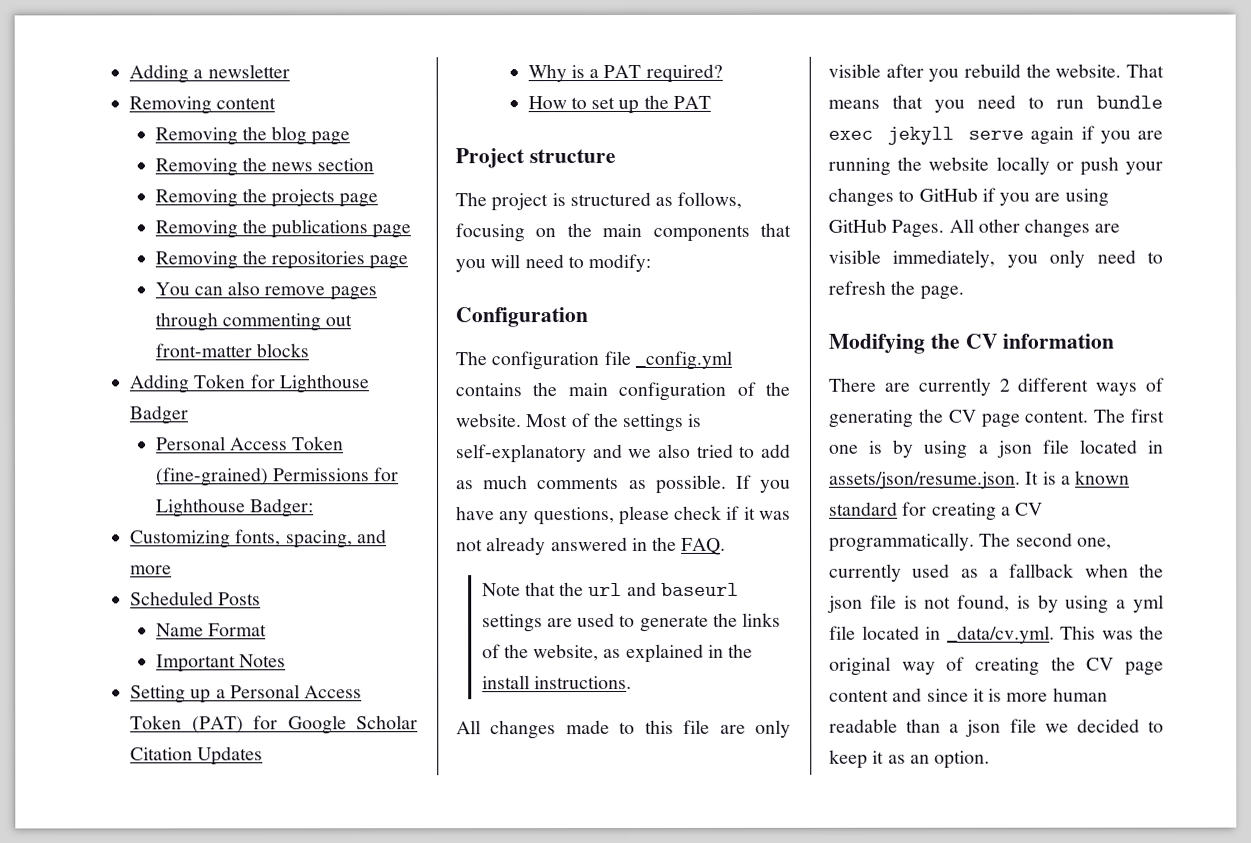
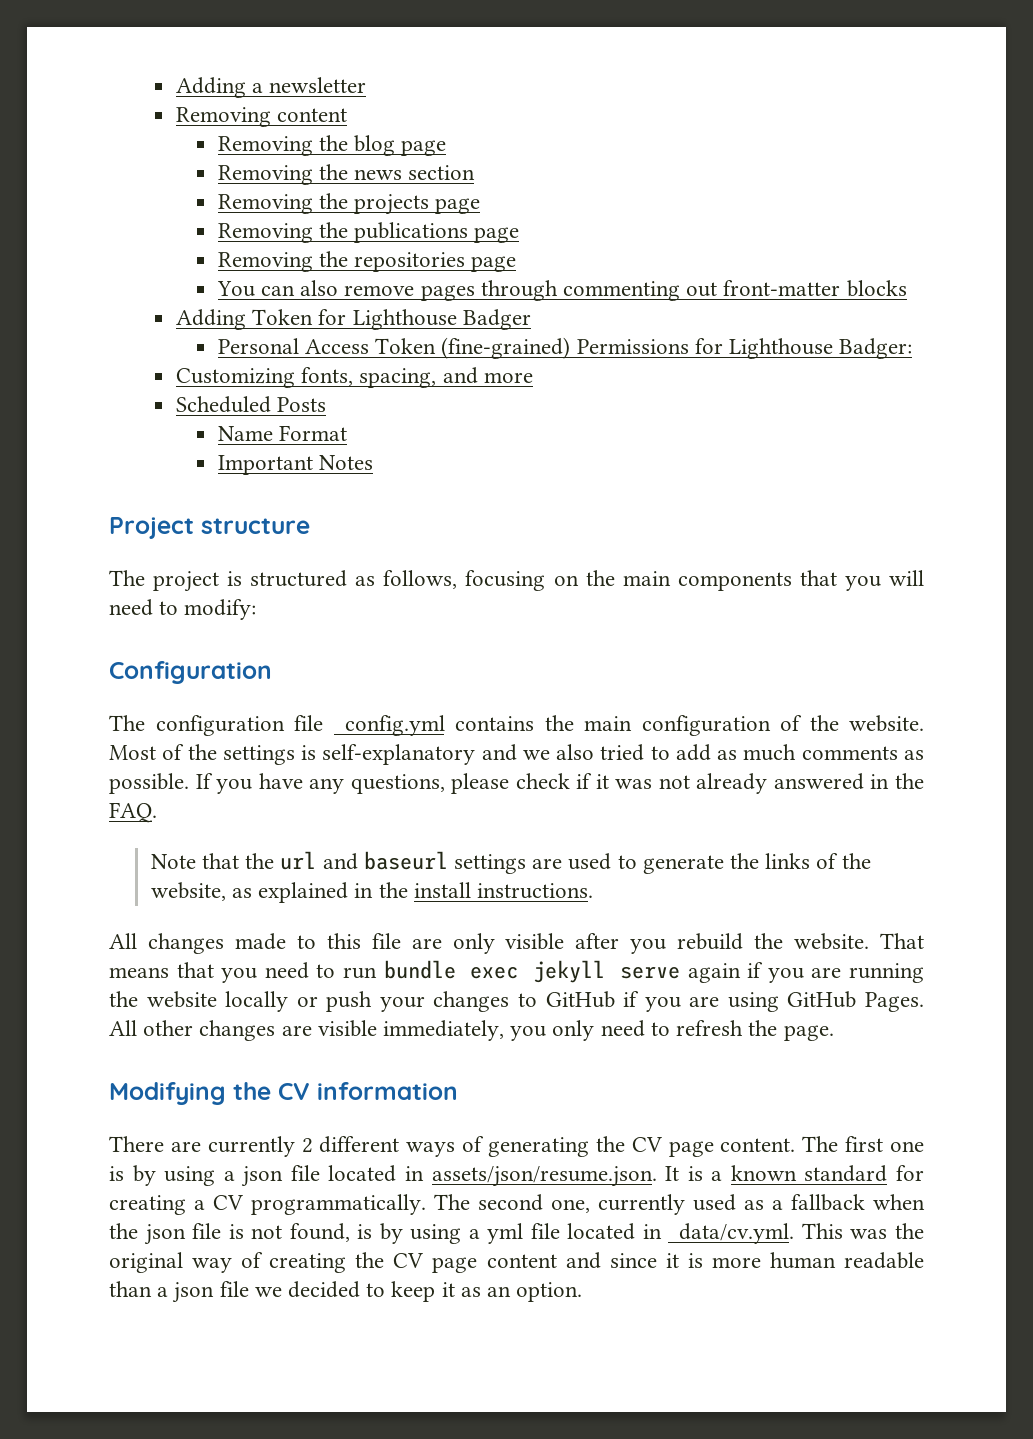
[130,684,363,704] [130,715,418,735] [130,746,264,766] [527,63,723,83] [527,94,711,115] // Setting up a Personal Access Token (PAT) for Google Scholar Citation Updates // Why is a PAT required? // How to set up the PAT -> (373, 462) none

